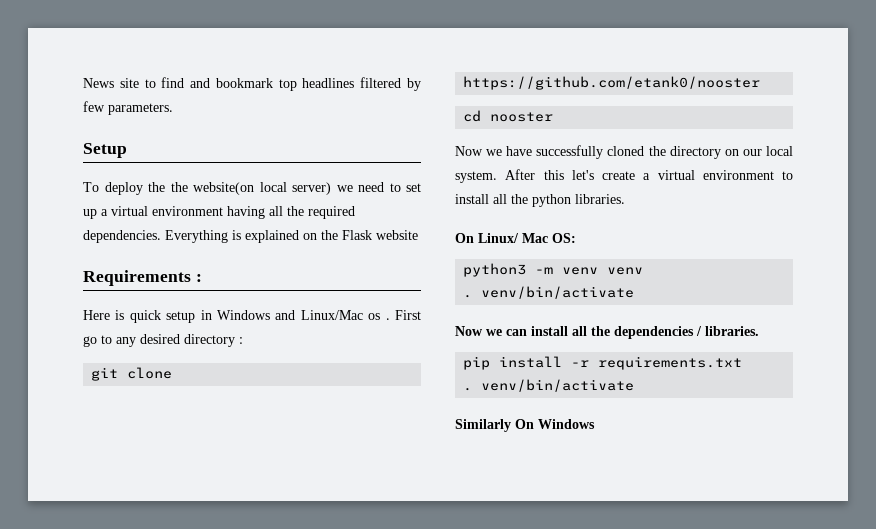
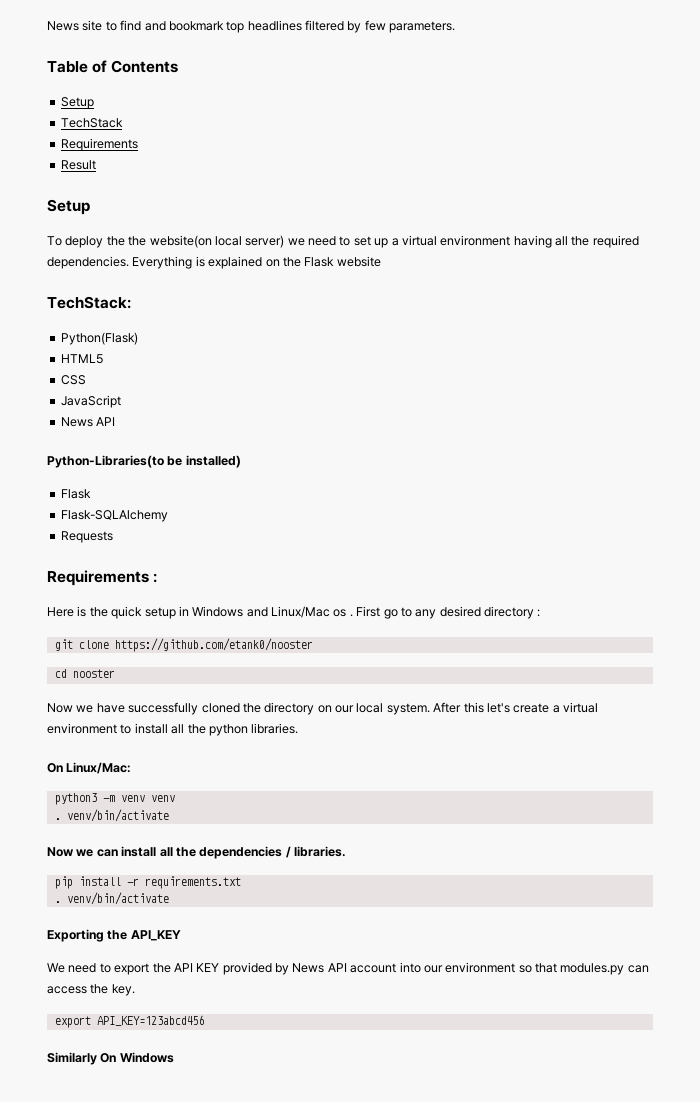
(173, 109) none -> [47,60,179,73] [60,97,94,109] [60,118,123,128] [60,138,138,151] [60,160,96,170] // Table of Contents // Setup // TechStack // Requirements // Result
(418, 235) none -> [47,296,131,309] [60,332,138,345] [60,354,103,364] [60,375,86,385] [60,395,121,408] [60,417,116,427] [47,455,241,468] [60,489,91,499] [60,510,168,522] [60,531,113,543] // TechStack: // Python(Flask) // HTML5 // CSS // JavaScript // News API // Python-Libraries(to be installed) // Flask // Flask-SQLAlchemy // Requests
(125, 315) none -> [89,607,108,617] the
[478,233,576,243] Linux/ Mac OS: -> [66,762,132,774] Linux/Mac:
(635, 385) none -> [47,929,181,942] [47,962,649,975] [47,984,135,996] [54,1015,205,1028] // Exporting the API_KEY // We need to export the API KEY provided by News API account into our environment so that modules.py can access the key. // export API_KEY=123abcd456

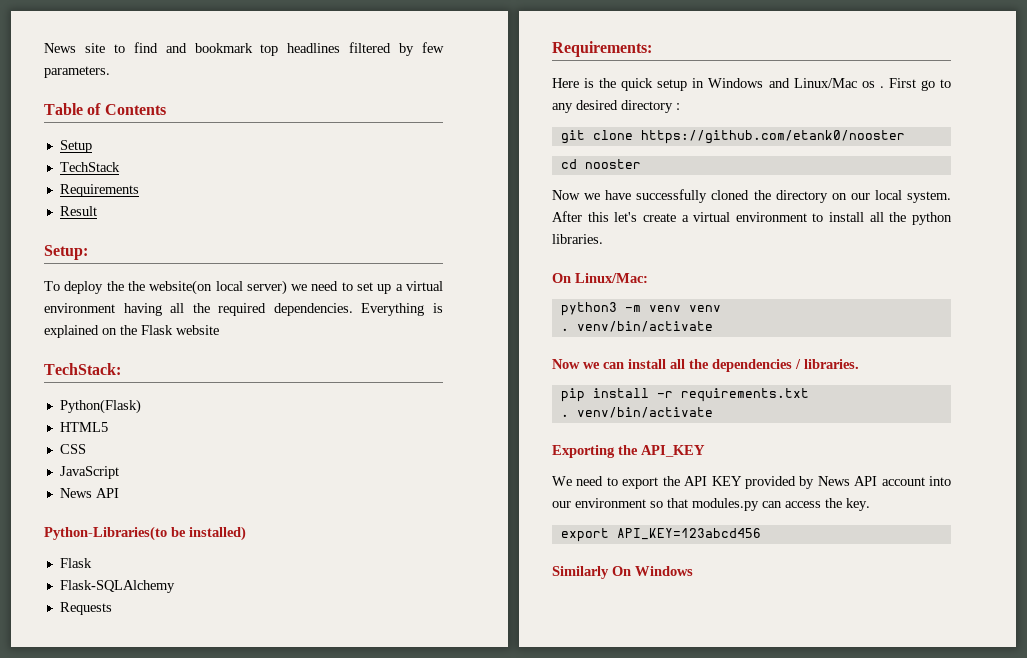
[47,199,90,215] Setup -> [44,245,88,260] Setup:
[47,570,158,586] Requirements : -> [552,41,652,57] Requirements:

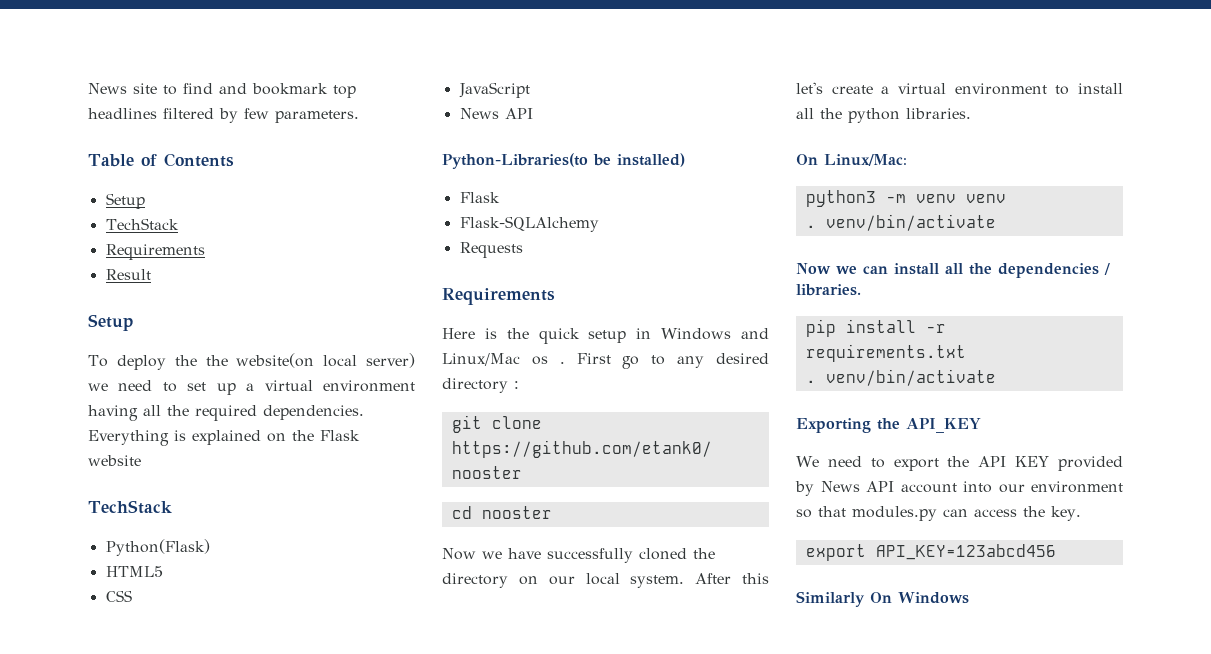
[44,245,88,260] Setup: -> [88,314,133,331] Setup
[44,363,121,375] TechStack: -> [88,500,172,514] TechStack
[552,41,652,57] Requirements: -> [442,288,555,305] Requirements

